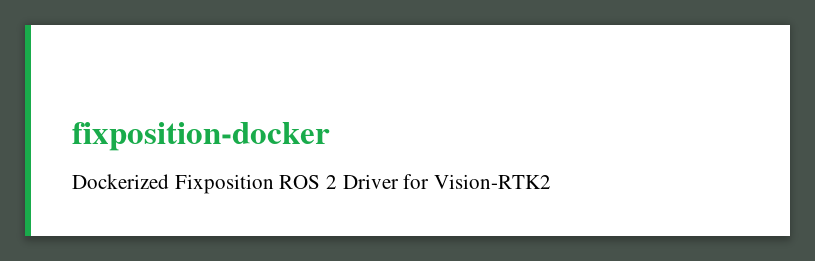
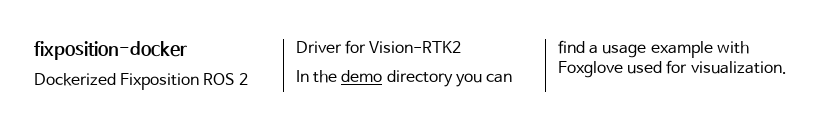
(552, 181) none -> [296,70,512,87] [558,40,749,58] [558,60,787,78] // In the demo directory you can find a usage example with Foxglove used for visualization.

